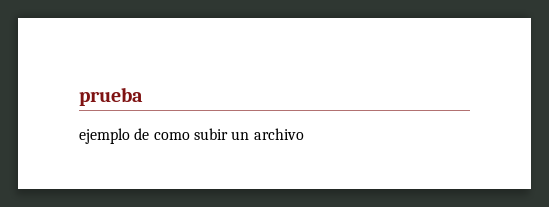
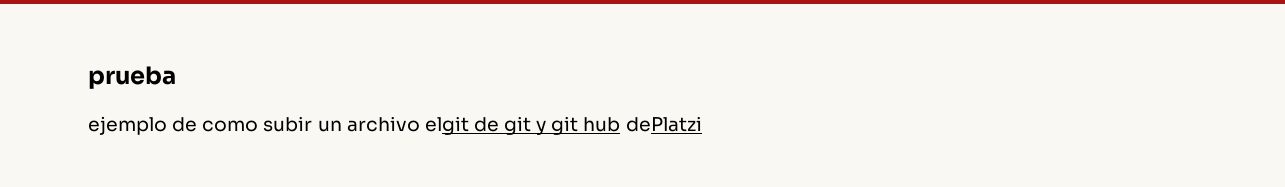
(304, 134) none -> [424,116,702,135] elgit de git y git hub dePlatzi

